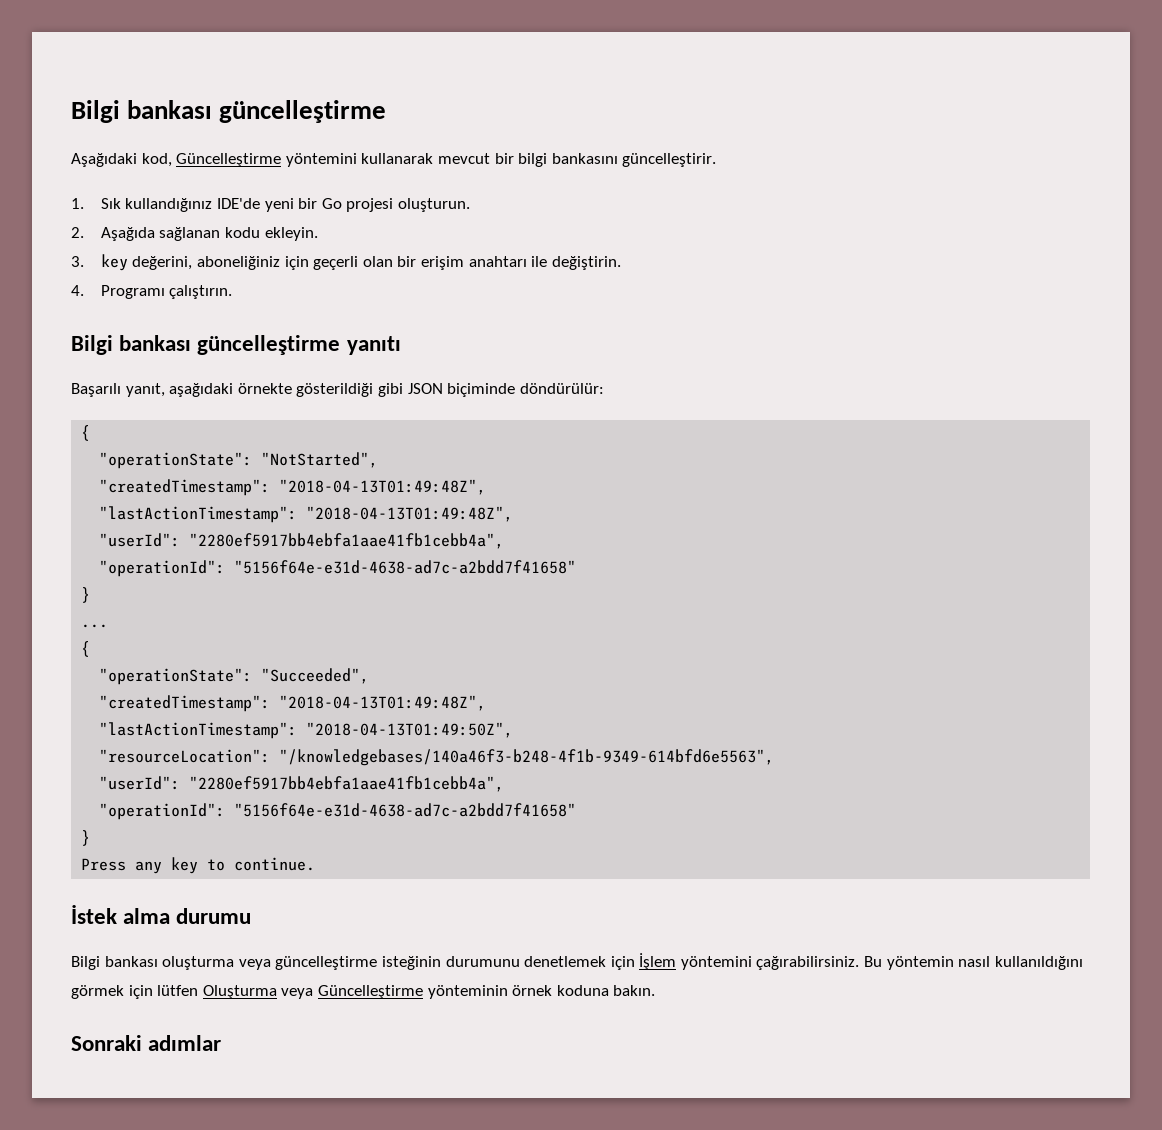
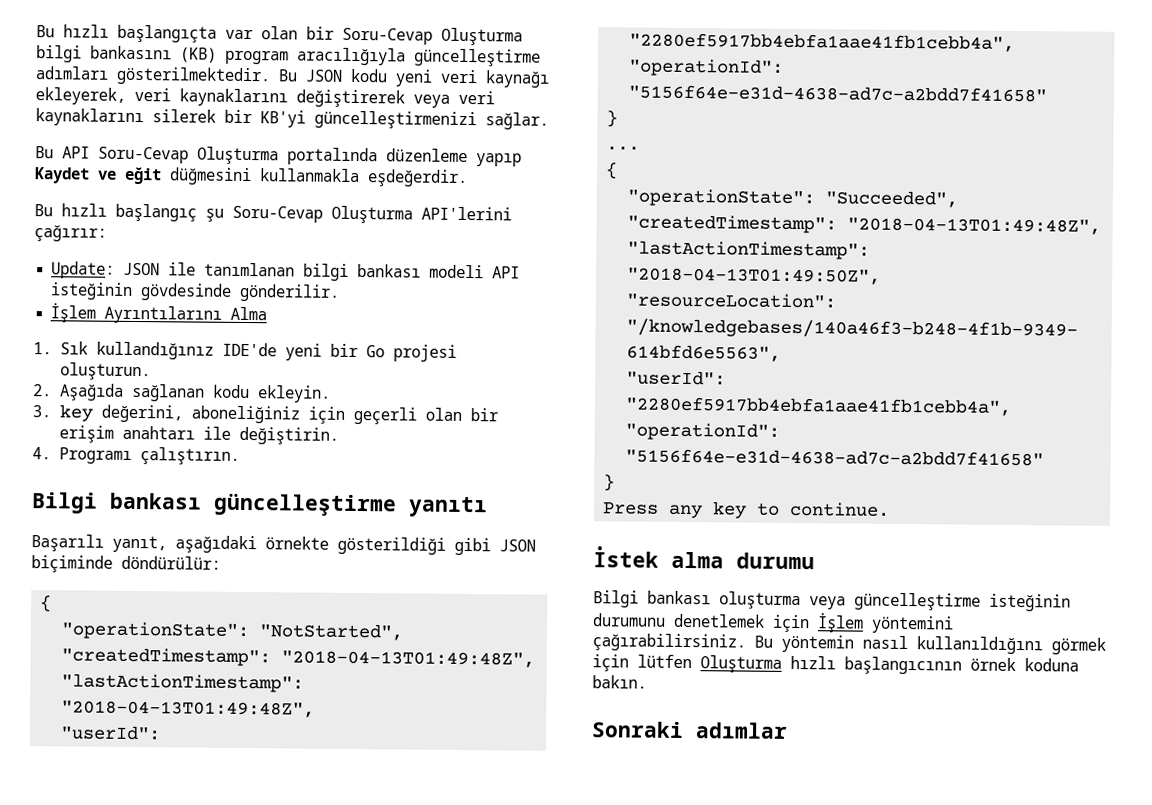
[71,100,387,123] [71,153,717,167] Bilgi bankası güncelleştirme // Aşağıdaki kod, Güncelleştirme yöntemini kullanarak mevcut bir bilgi bankasını güncelleştirir. -> [36,24,523,46] [36,45,541,67] [35,66,550,88] [35,87,495,108] [35,108,549,130] [35,146,522,167] [34,166,468,188] [34,203,512,224] [34,225,107,242] [51,261,521,281] [50,282,341,302] [50,302,268,324] Bu hızlı başlangıçta var olan bir Soru-Cevap Oluşturma bilgi bankasını (KB) program aracılığıyla güncelleştirme adımları gösterilmektedir. Bu JSON kodu yeni veri kaynağı ekleyerek, veri kaynaklarını değiştirerek veya veri kaynaklarını silerek bir KB'yi güncelleştirmenizi sağlar. // Bu API Soru-Cevap Oluşturma portalında düzenleme yapıp Kaydet ve eğit düğmesini kullanmakla eşdeğerdir. // Bu hızlı başlangıç şu Soru-Cevap Oluşturma API'lerini çağırır: // Update: JSON ile tanımlanan bilgi bankası modeli API isteğinin gövdesinde gönderilir. // İşlem Ayrıntılarını Alma
[281,985,508,999] veya Güncelleştirme yönteminin -> [790,655,962,675] hızlı başlangıcının

